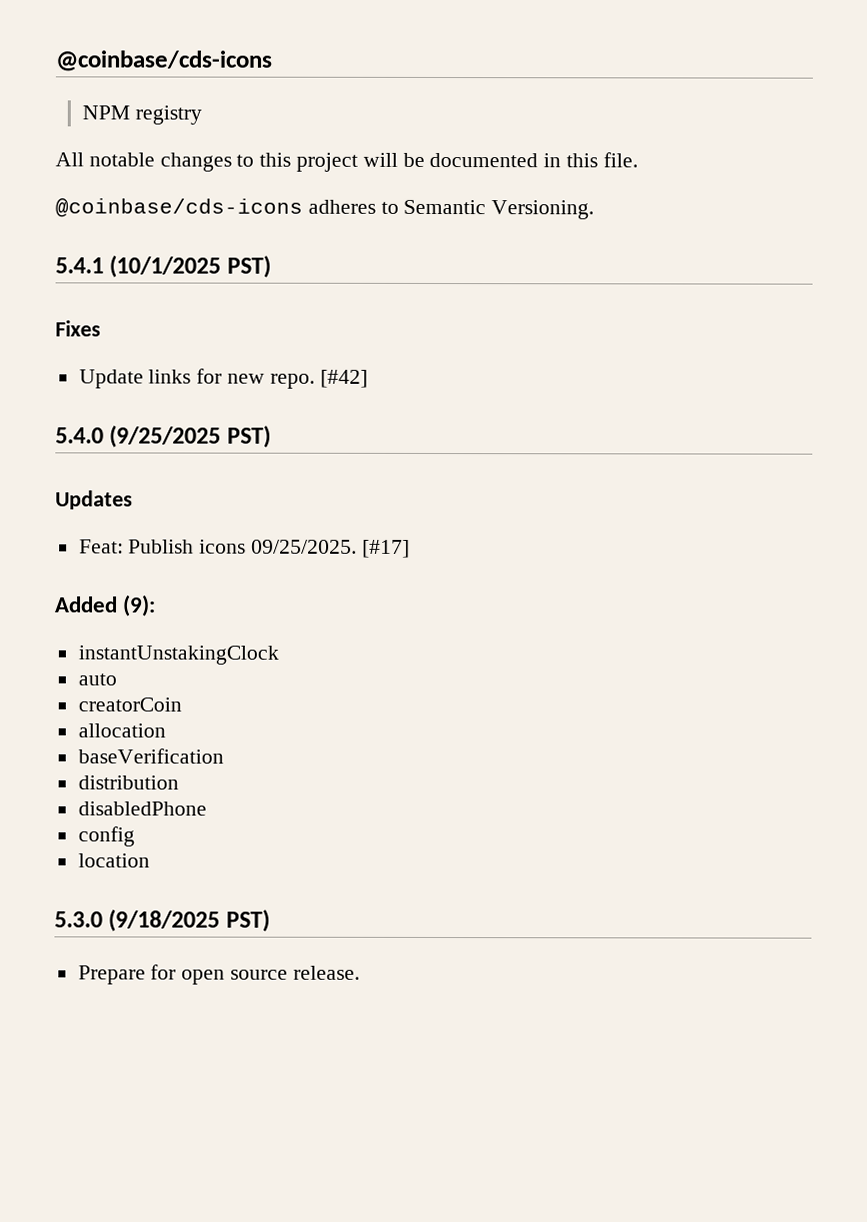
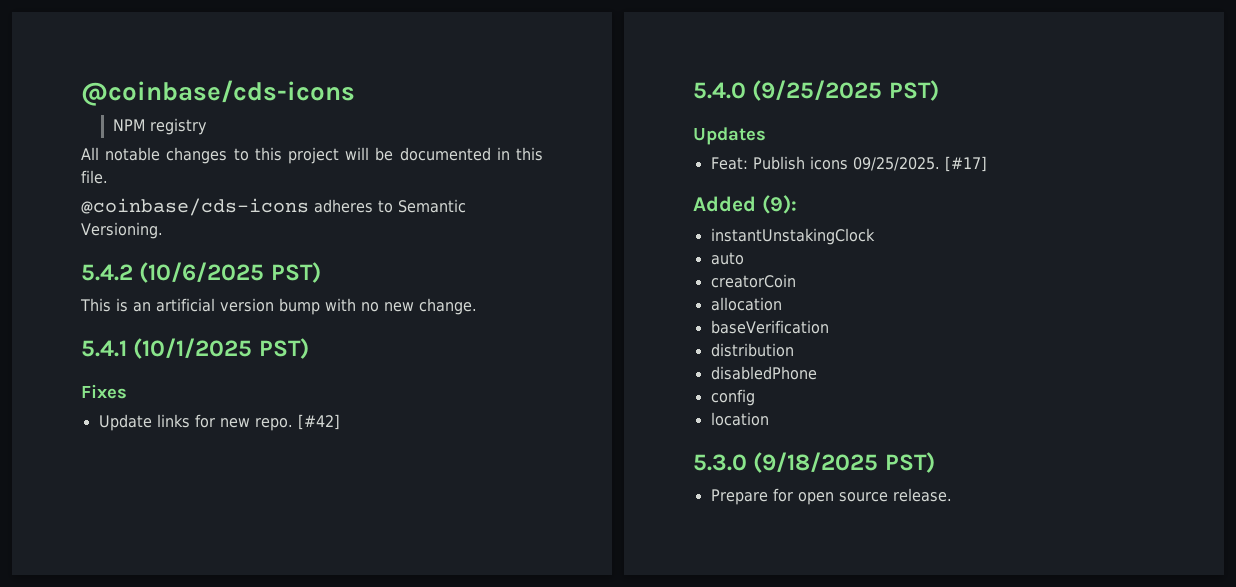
(595, 210) none -> [81,262,321,283] [80,298,477,315] // 5.4.2 (10/6/2025 PST) // This is an artificial version bump with no new change.

